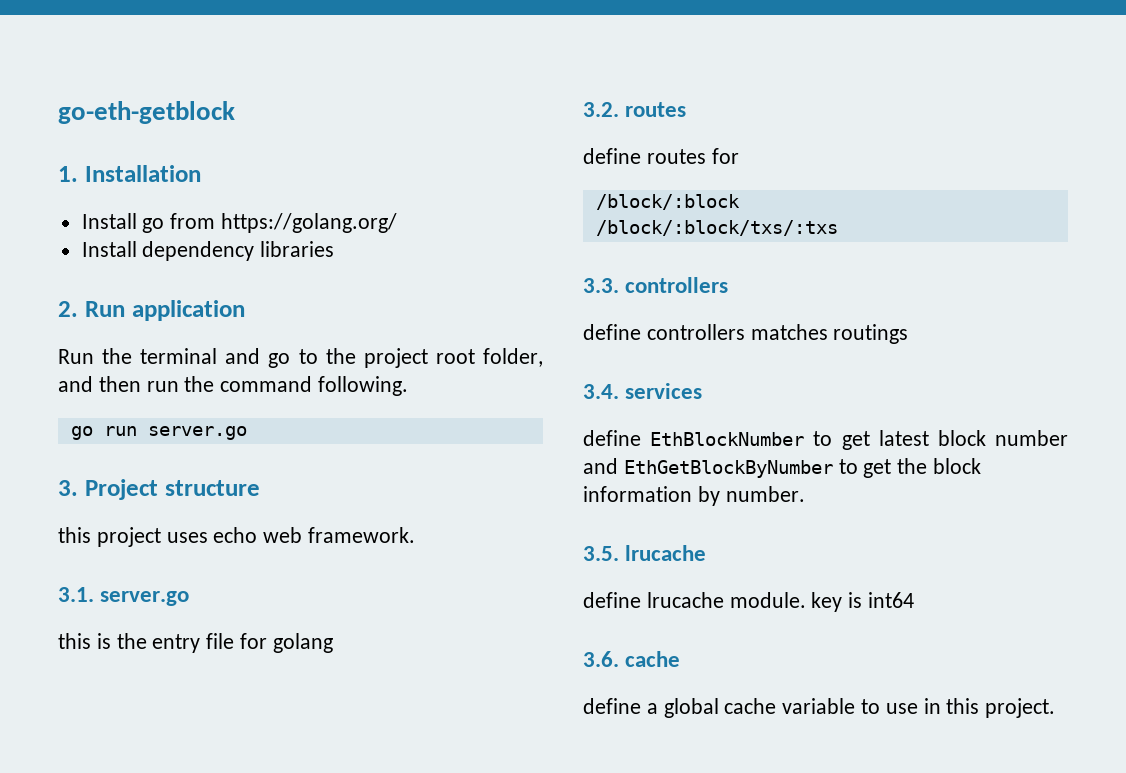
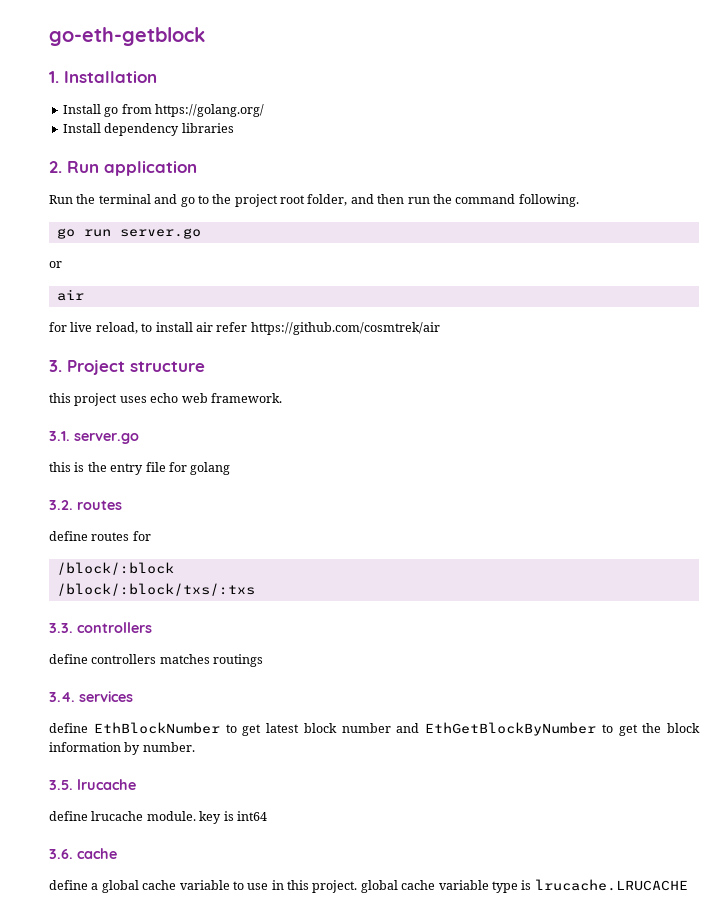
(247, 433) none -> [49,261,62,268] [56,289,84,301] [49,322,440,335] // or // air // for live reload, to install air refer https://github.com/cosmtrek/air
(1056, 708) none -> [360,879,688,893] global cache variable type is lrucache.LRUCACHE

